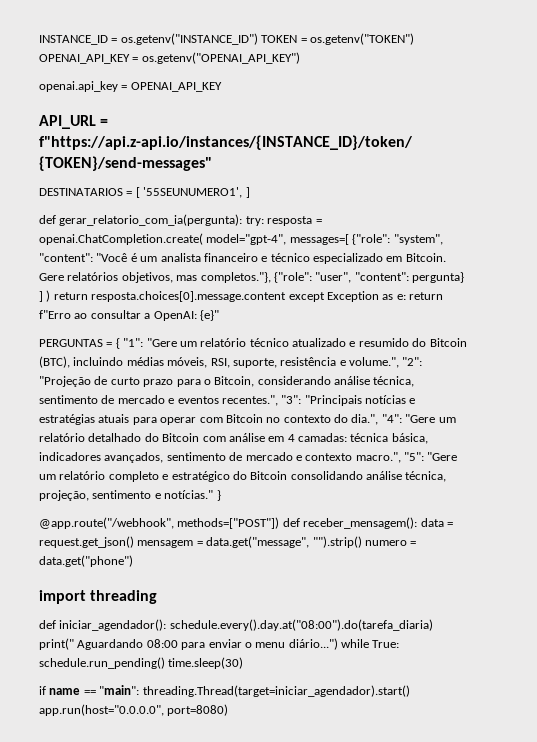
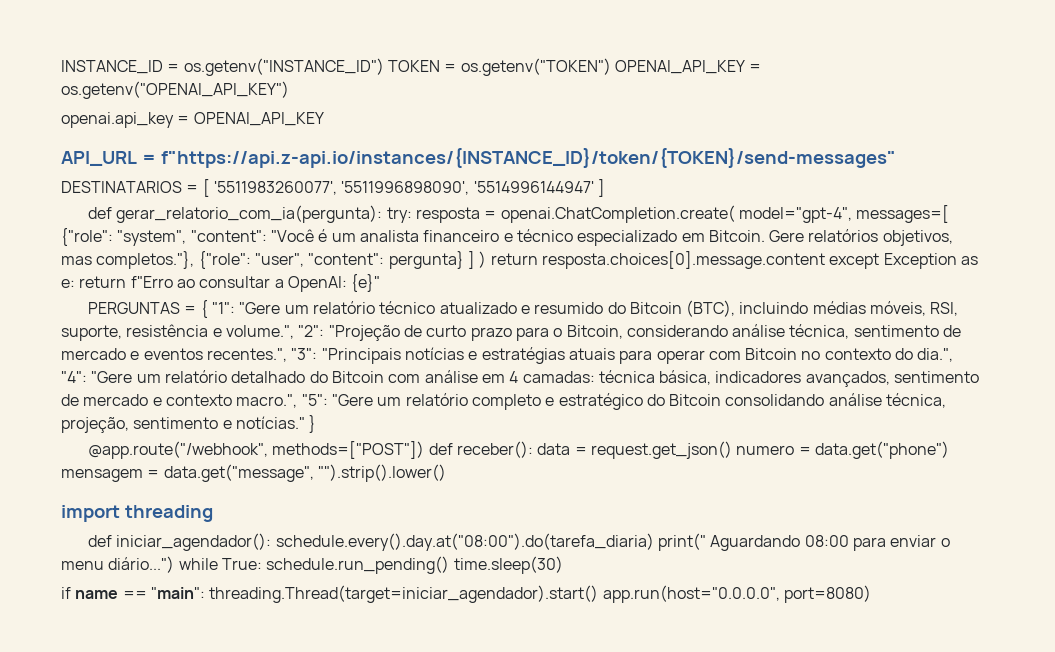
[143,187,243,198] '55SEUNUMERO1', -> [213,181,594,195] '5511983260077', '5511996898090', '5514996144947'
[303,517,418,529] receber_mensagem(): -> [456,441,533,458] receber():
[137,536,417,548] [39,555,133,567] mensagem = data.get("message", "").strip() numero = data.get("phone") -> [736,441,949,459] [61,464,446,482] numero = data.get("phone") mensagem = data.get("message", "").strip().lower()

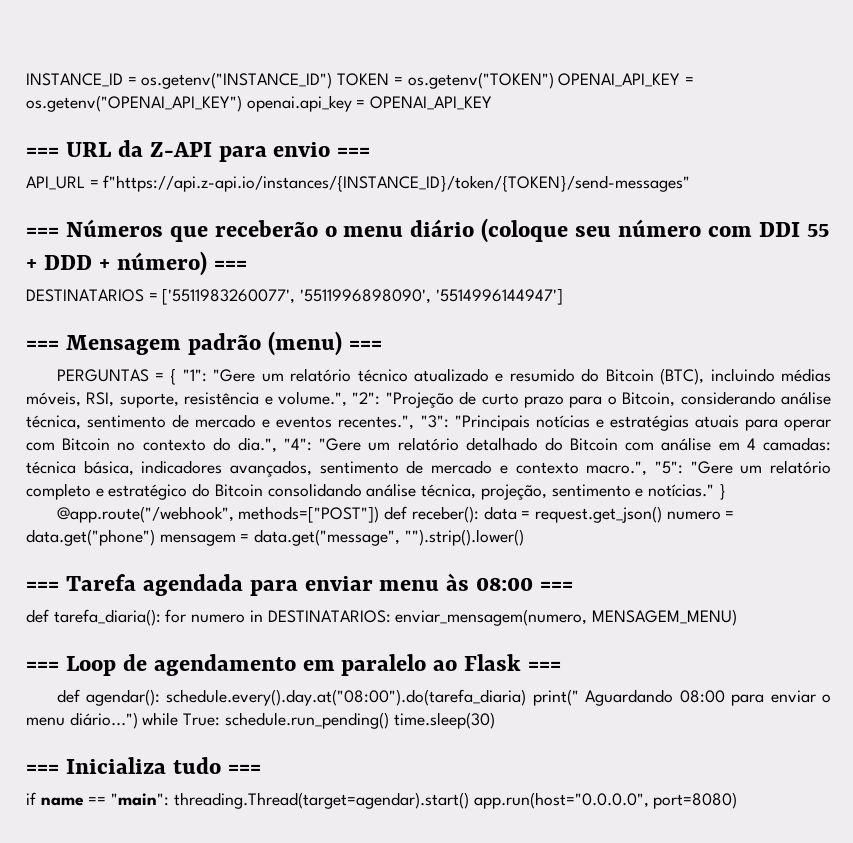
(289, 90) // -> (242, 103) none
[61,148,896,168] [61,179,605,197] [87,205,950,223] [61,228,953,246] [61,251,978,269] [61,274,381,292] API_URL = f"https://api.z-api.io/instances/{INSTANCE_ID}/token/{TOKEN}/send-messages" // DESTINATARIOS = [ '5511983260077', '5511996898090', '5514996144947' ] // def gerar_relatorio_com_ia(pergunta): try: resposta = openai.ChatCompletion.create( model="gpt-4", messages=[ {"role": "system", "content": "Você é um analista financeiro e técnico especializado em Bitcoin. Gere relatórios objetivos, mas completos."}, {"role": "user", "content": pergunta} ] ) return resposta.choices[0].message.content except Exception as e: return f"Erro ao consultar a OpenAI: {e}" -> [26,140,371,162] [26,175,691,192] [26,218,829,243] [26,251,247,276] [26,288,563,305] [26,331,382,356] === URL da Z-API para envio === // API_URL = f"https://api.z-api.io/instances/{INSTANCE_ID}/token/{TOKEN}/send-messages" // === Números que receberão o menu diário (coloque seu número com DDI 55 + DDD + número) === // DESTINATARIOS = ['5511983260077', '5511996898090', '5514996144947'] // === Mensagem padrão (menu) ===
[61,505,213,522] [87,533,272,551] import threading // def iniciar_agendador(): -> [26,573,574,596] [26,609,738,626] [26,654,562,676] [56,689,161,706] === Tarefa agendada para enviar menu às 08:00 === // def tarefa_diaria(): for numero in DESTINATARIOS: enviar_mensagem(numero, MENSAGEM_MENU) // === Loop de agendamento em paralelo ao Flask === // def agendar():
(563, 565) none -> [26,757,261,774] // === Inicializa tudo ===
[209,585,599,603] threading.Thread(target=iniciar_agendador).start() -> [173,792,469,809] threading.Thread(target=agendar).start()

